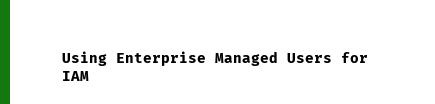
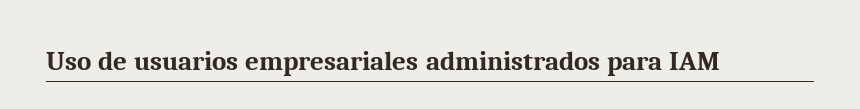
[62,51,368,66] Using Enterprise Managed Users for -> [46,51,662,76] Uso de usuarios empresariales administrados para

